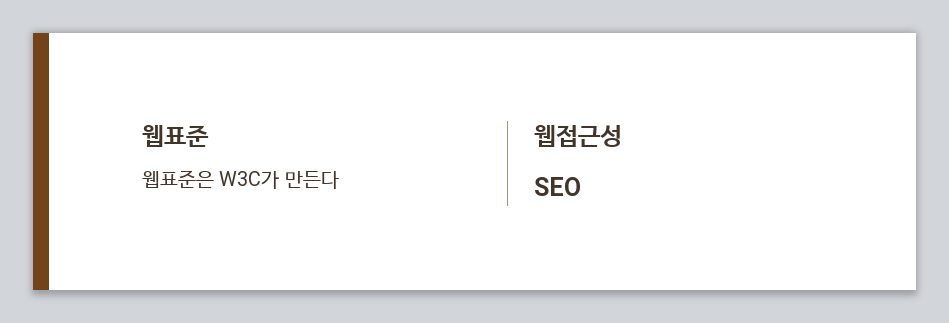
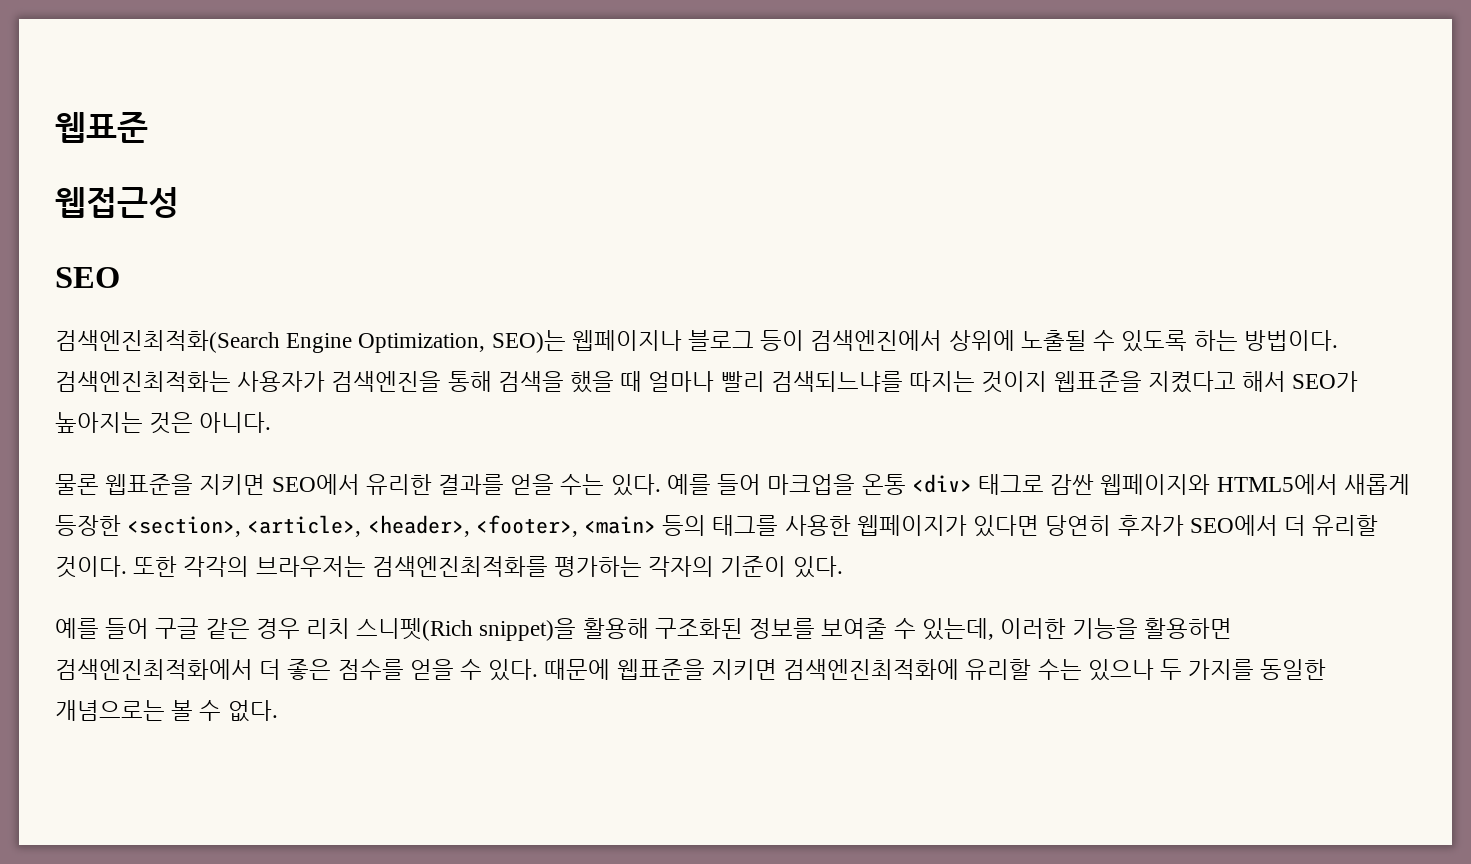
[142,170,339,189] // 웹표준은 W3C가 만든다 -> (148, 127) none
(581, 186) none -> [55,330,1338,353] [55,371,1359,393] [55,412,272,434] [55,474,1410,496] [55,515,1379,537] [55,556,843,578] [55,618,1233,641] [55,659,1327,681] [55,700,278,722] // 검색엔진최적화(Search Engine Optimization, SEO)는 웹페이지나 블로그 등이 검색엔진에서 상위에 노출될 수 있도록 하는 방법이다. 검색엔진최적화는 사용자가 검색엔진을 통해 검색을 했을 때 얼마나 빨리 검색되느냐를 따지는 것이지 웹표준을 지켰다고 해서 SEO가 높아지는 것은 아니다. // 물론 웹표준을 지키면 SEO에서 유리한 결과를 얻을 수는 있다. 예를 들어 마크업을 온통 <div> 태그로 감싼 웹페이지와 HTML5에서 새롭게 등장한 <section>, <article>, <header>, <footer>, <main> 등의 태그를 사용한 웹페이지가 있다면 당연히 후자가 SEO에서 더 유리할 것이다. 또한 각각의 브라우저는 검색엔진최적화를 평가하는 각자의 기준이 있다. // 예를 들어 구글 같은 경우 리치 스니펫(Rich snippet)을 활용해 구조화된 정보를 보여줄 수 있는데, 이러한 기능을 활용하면 검색엔진최적화에서 더 좋은 점수를 얻을 수 있다. 때문에 웹표준을 지키면 검색엔진최적화에 유리할 수는 있으나 두 가지를 동일한 개념으로는 볼 수 없다.

